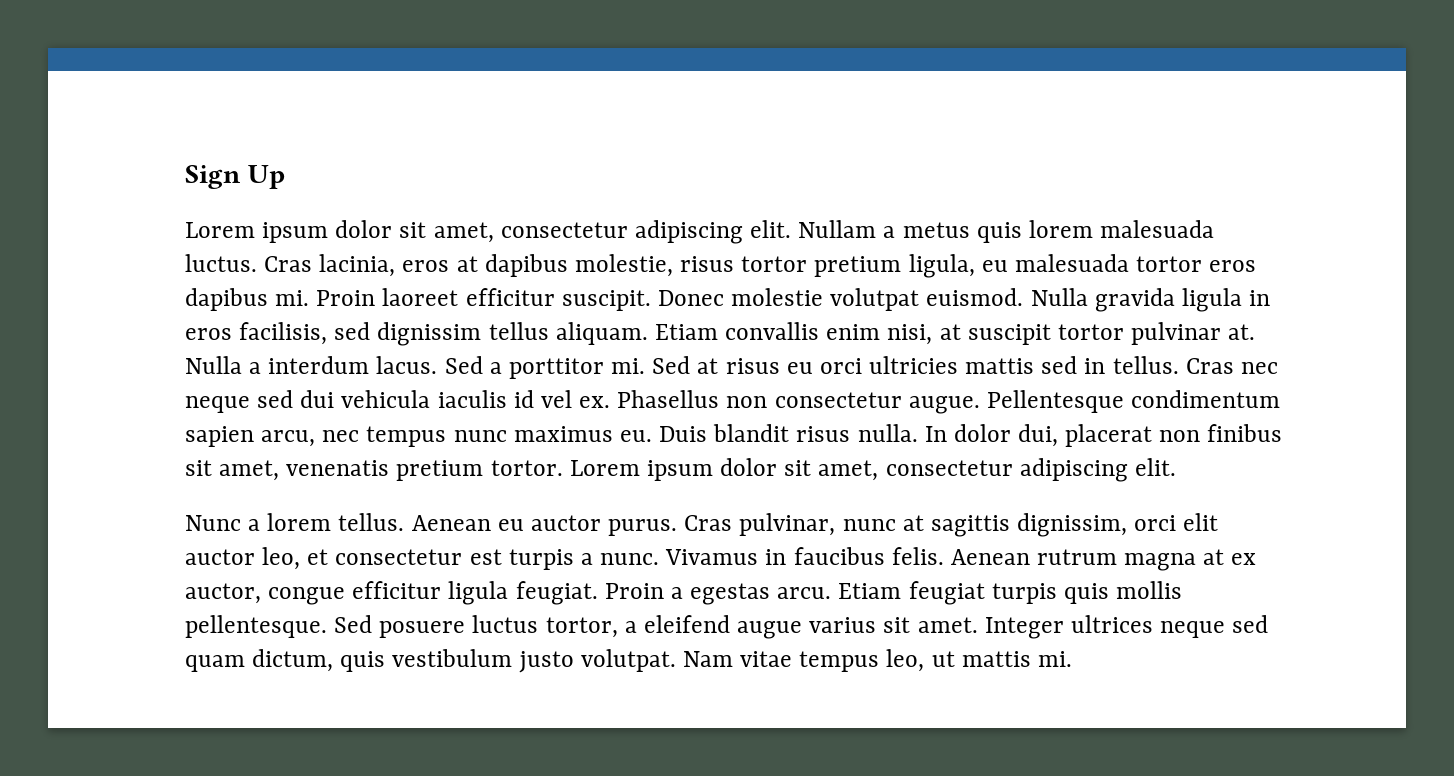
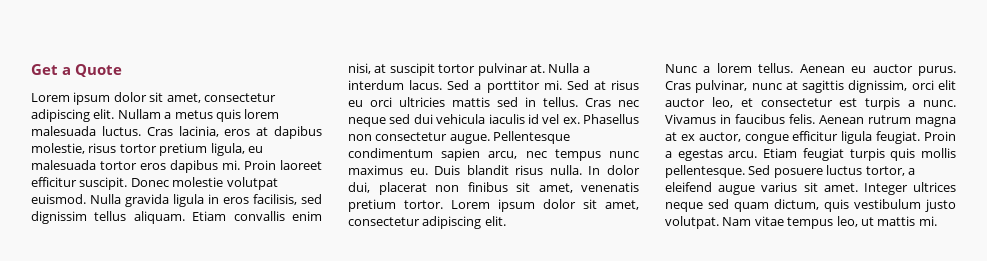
[185,165,285,189] Sign Up -> [31,64,123,77] Get a Quote

